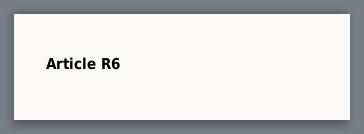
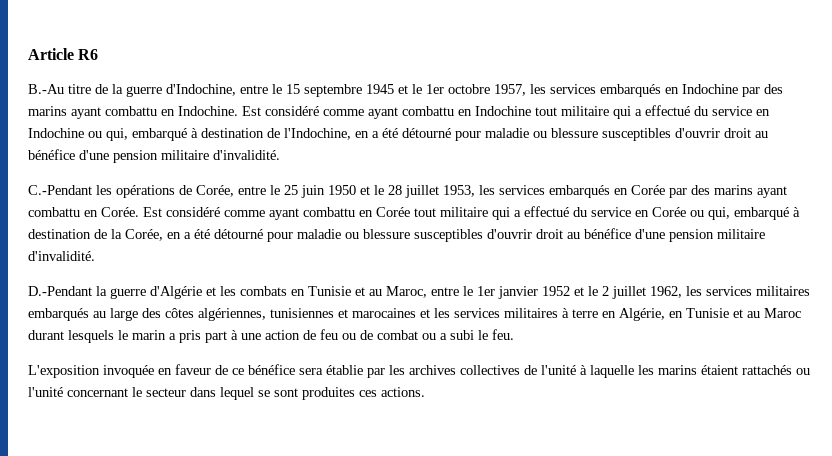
(120, 63) none -> [28,84,783,97] [28,105,770,119] [28,128,768,141] [28,149,280,163] [28,185,787,198] [28,206,800,220] [28,228,765,242] [28,251,95,261] [28,286,810,299] [28,308,801,321] [28,329,514,343] [28,364,810,378] [28,387,425,400] // B.-Au titre de la guerre d'Indochine, entre le 15 septembre 1945 et le 1er octobre 1957, les services embarqués en Indochine par des marins ayant combattu en Indochine. Est considéré comme ayant combattu en Indochine tout militaire qui a effectué du service en Indochine ou qui, embarqué à destination de l'Indochine, en a été détourné pour maladie ou blessure susceptibles d'ouvrir droit au bénéfice d'une pension militaire d'invalidité. // C.-Pendant les opérations de Corée, entre le 25 juin 1950 et le 28 juillet 1953, les services embarqués en Corée par des marins ayant combattu en Corée. Est considéré comme ayant combattu en Corée tout militaire qui a effectué du service en Corée ou qui, embarqué à destination de la Corée, en a été détourné pour maladie ou blessure susceptibles d'ouvrir droit au bénéfice d'une pension militaire d'invalidité. // D.-Pendant la guerre d'Algérie et les combats en Tunisie et au Maroc, entre le 1er janvier 1952 et le 2 juillet 1962, les services militaires embarqués au large des côtes algériennes, tunisiennes et marocaines et les services militaires à terre en Algérie, en Tunisie et au Maroc durant lesquels le marin a pris part à une action de feu ou de combat ou a subi le feu. // L'exposition invoquée en faveur de ce bénéfice sera établie par les archives collectives de l'unité à laquelle les marins étaient rattachés ou l'unité concernant le secteur dans lequel se sont produites ces actions.

